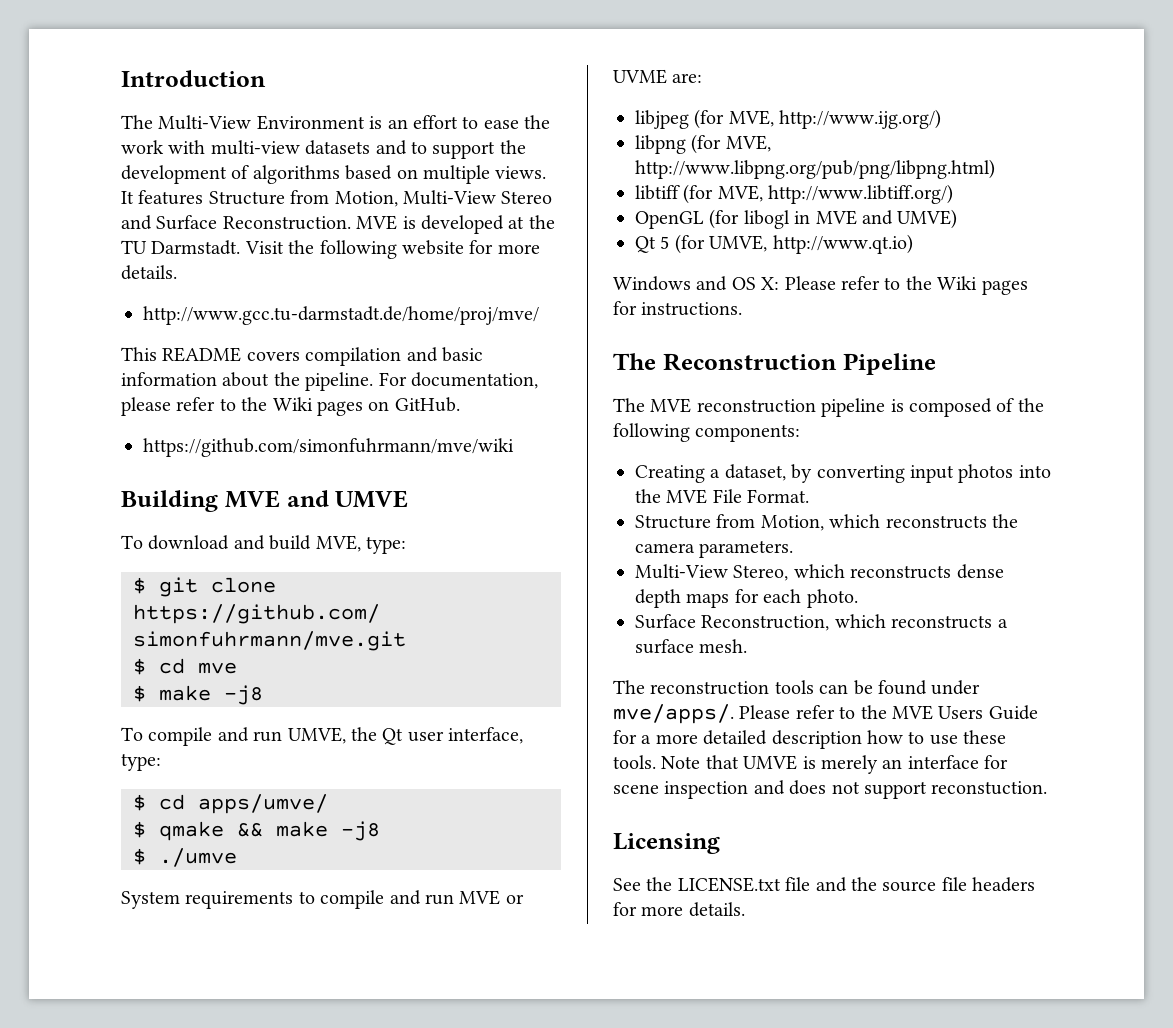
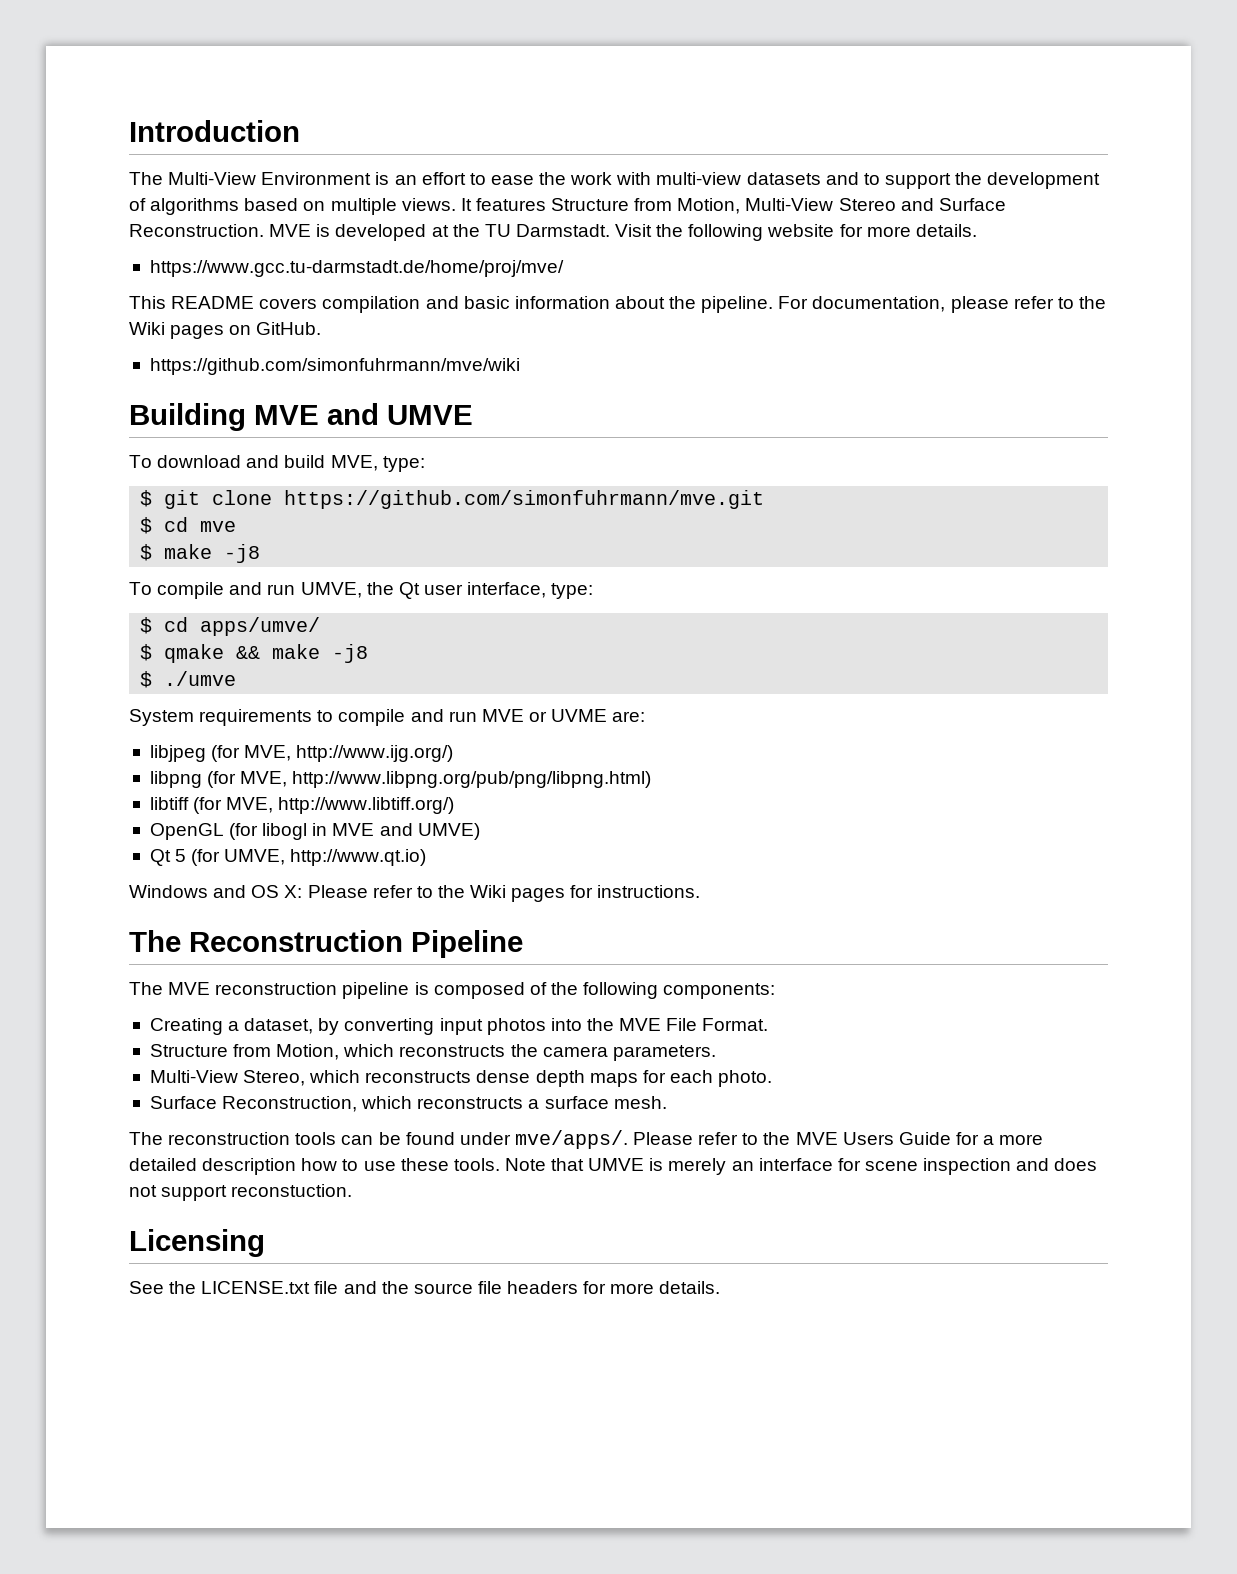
[143,306,539,325] http://www.gcc.tu-darmstadt.de/home/proj/mve/ -> [149,260,564,277] https://www.gcc.tu-darmstadt.de/home/proj/mve/

